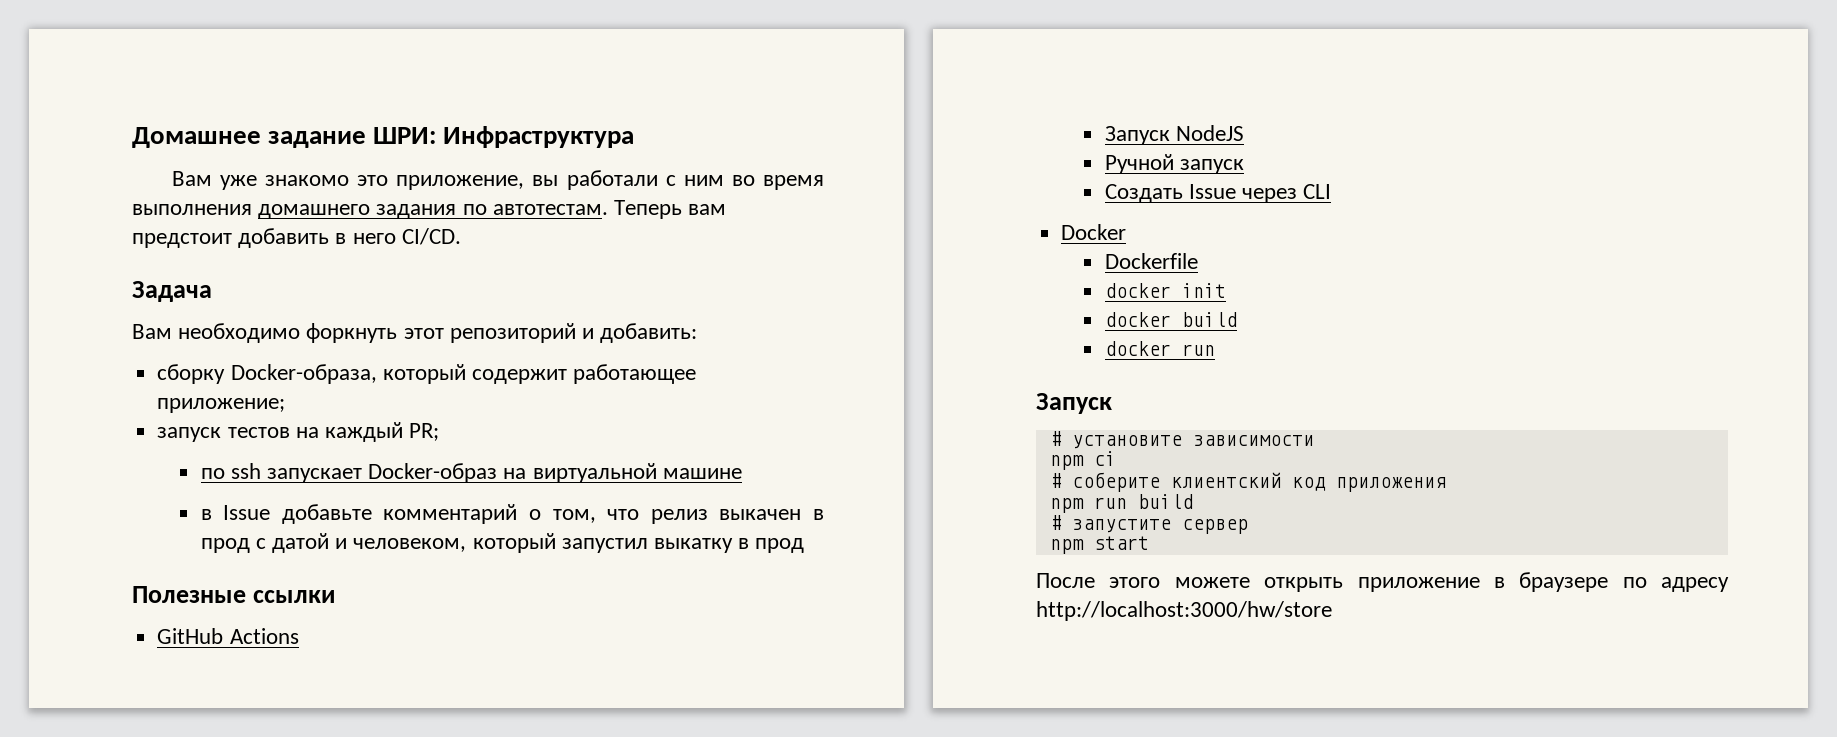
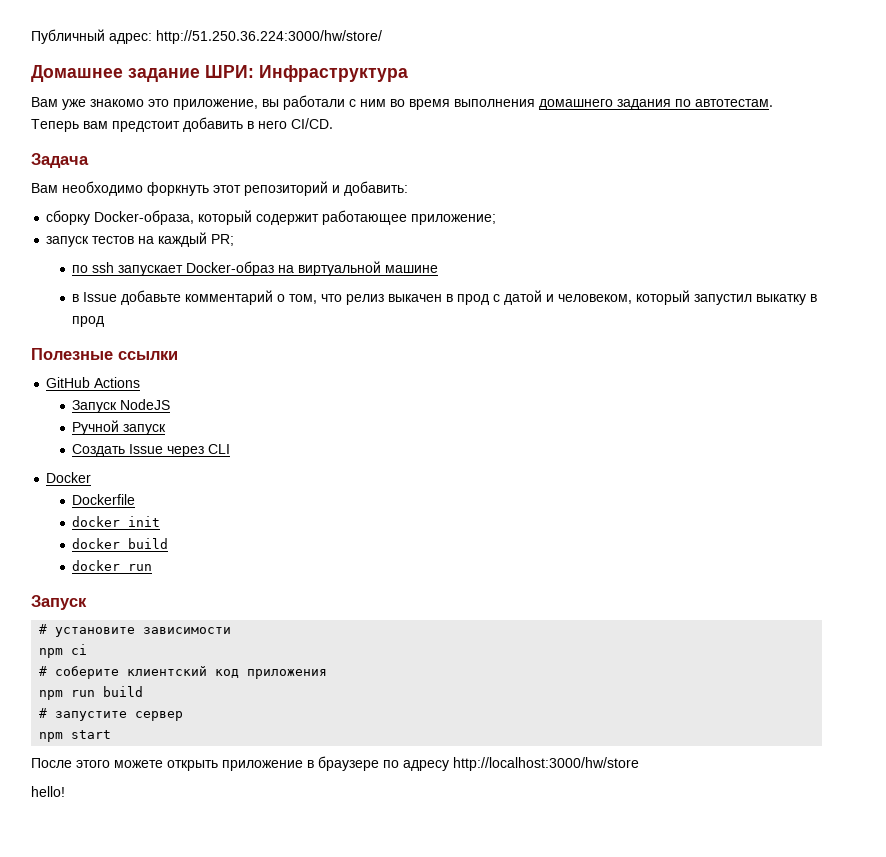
(132, 137) none -> [31,29,382,44] Публичный адрес: http://51.250.36.224:3000/hw/store/ //
(1332, 611) none -> [31,786,65,797] // hello!

